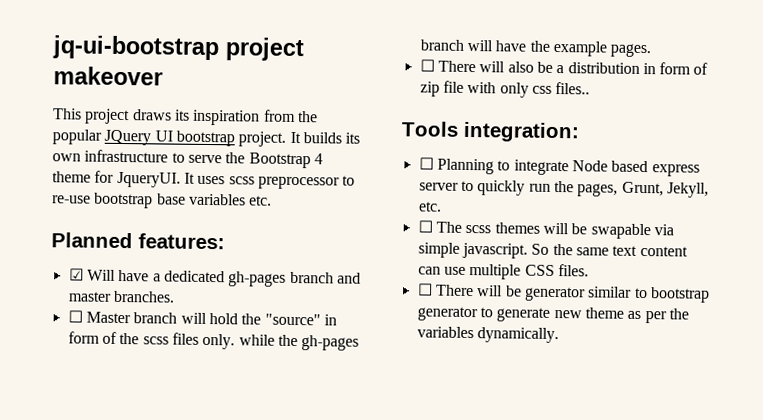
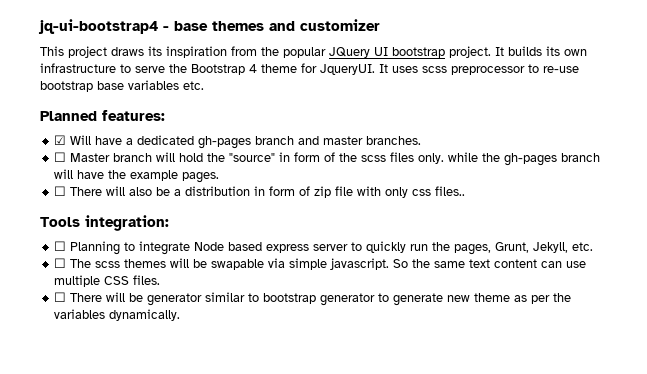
[52,35,304,62] [53,66,163,86] jq-ui-bootstrap project makeover -> [38,19,380,34] jq-ui-bootstrap4 - base themes and customizer

